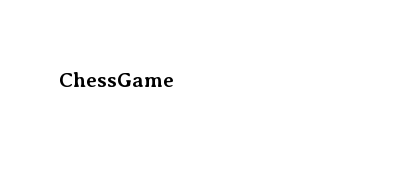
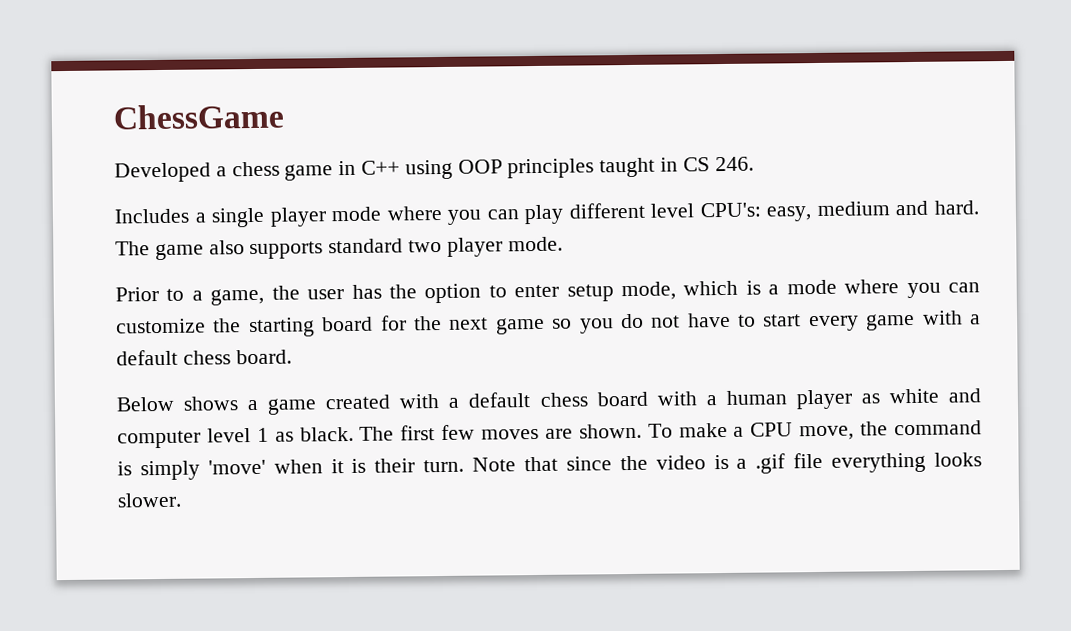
(174, 79) none -> [114,156,754,183] [114,200,979,228] [115,236,563,261] [115,279,981,306] [116,310,982,338] [116,349,292,366] [116,388,981,415] [117,420,982,449] [117,452,983,481] [117,492,182,508] // Developed a chess game in C++ using OOP principles taught in CS 246. // Includes a single player mode where you can play different level CPU's: easy, medium and hard. The game also supports standard two player mode. // Prior to a game, the user has the option to enter setup mode, which is a mode where you can customize the starting board for the next game so you do not have to start every game with a default chess board. // Below shows a game created with a default chess board with a human player as white and computer level 1 as black. The first few moves are shown. To make a CPU move, the command is simply 'move' when it is their turn. Note that since the video is a .gif file everything looks slower.

